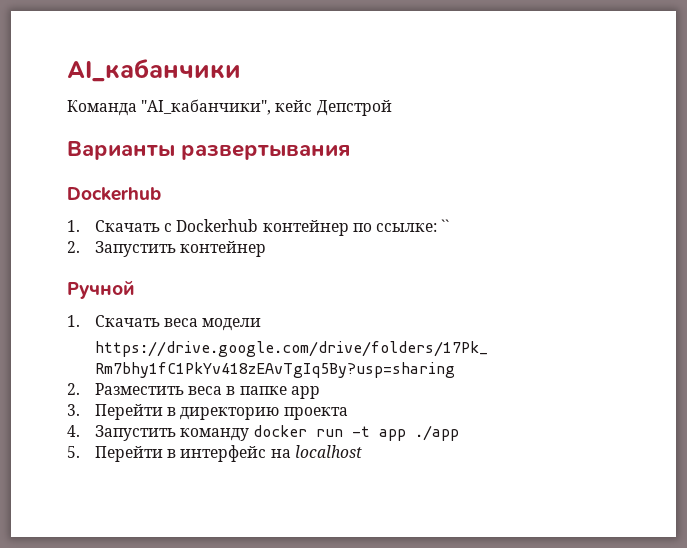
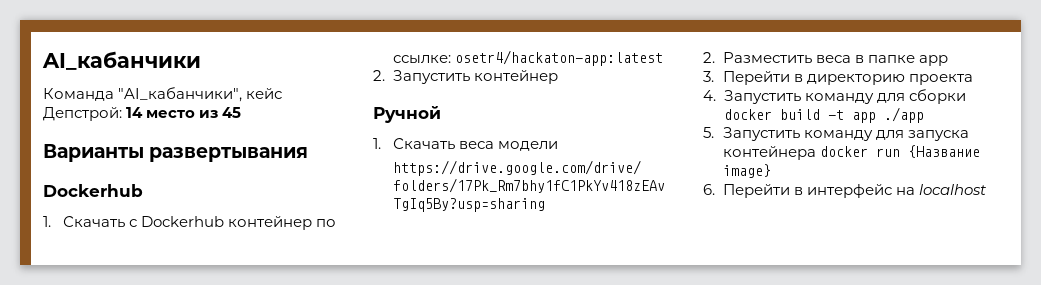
[316,100,392,116] Депстрой -> [43,107,242,121] Депстрой: 14 место из 45
[441,219,450,232] `` -> [455,50,664,66] osetr4/hackaton-app:latest
[253,425,344,437] docker run -> [876,89,966,104] [723,109,820,120] для сборки docker build
(80, 452) none -> [722,127,970,141] [722,145,981,160] [722,164,771,178] [703,184,715,195] Запустить команду для запуска контейнера docker run {Название image} // 6.

